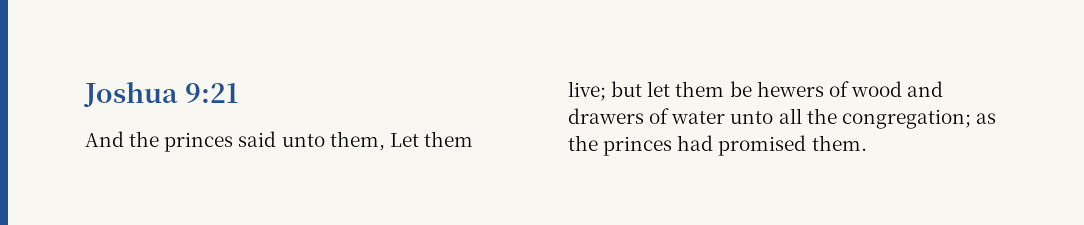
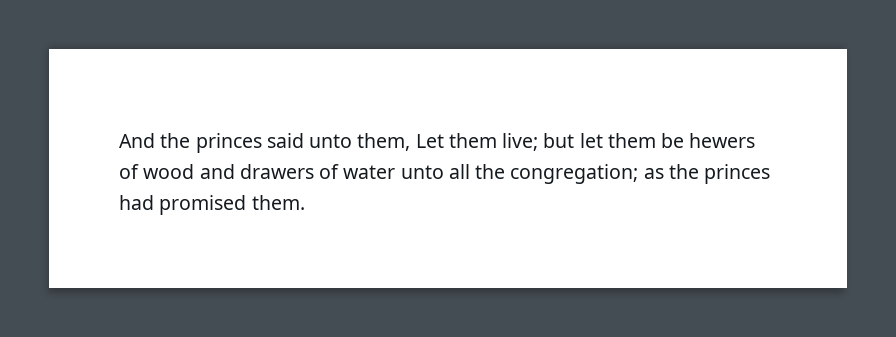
[83,81,239,108] Joshua 9:21 // -> (119, 140) none

